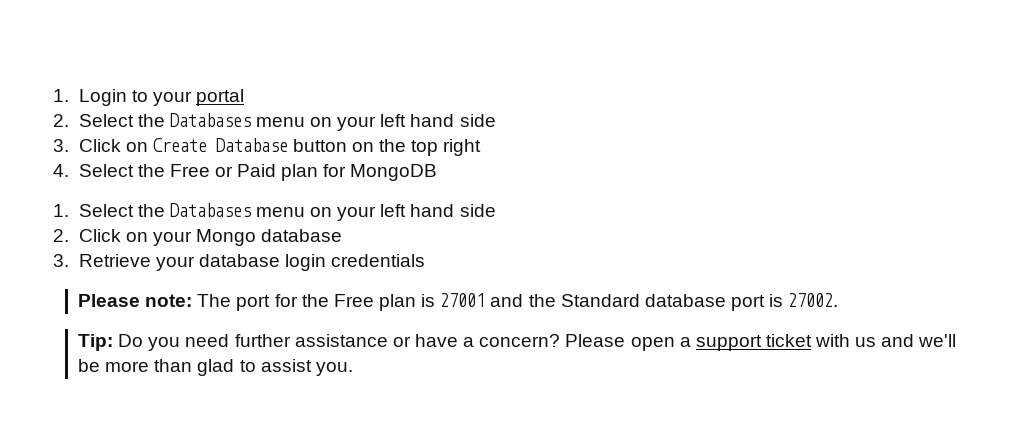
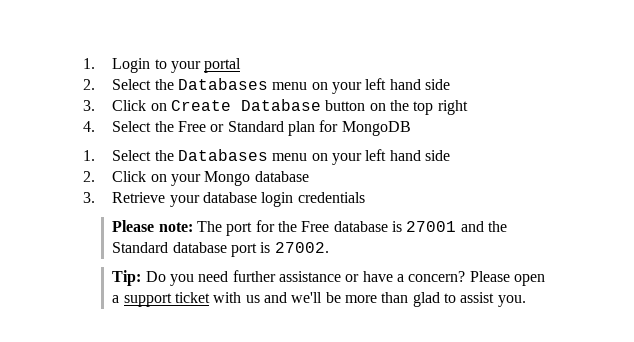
[237,164,277,177] Paid -> [227,121,284,132] Standard
[378,294,416,311] plan -> [333,221,388,232] database

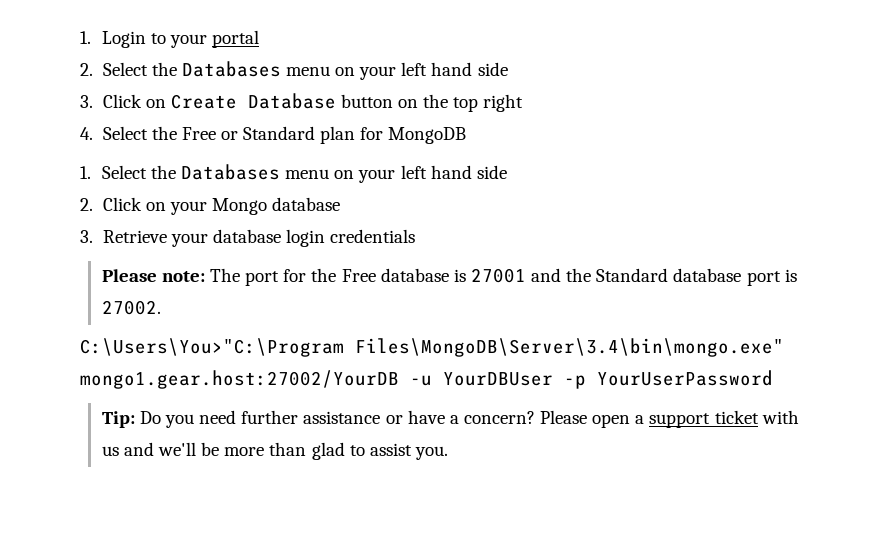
(329, 247) none -> [80,338,784,357] [80,370,773,389] // C:\Users\You>"C:\Program Files\MongoDB\Server\3.4\bin\mongo.exe" mongo1.gear.host:27002/YourDB -u YourDBUser -p YourUserPassword

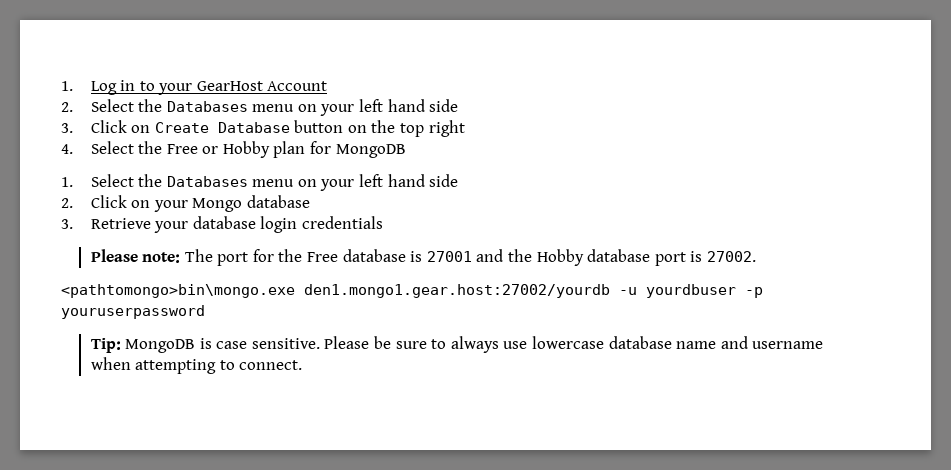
[80,30,260,48] 1. Login to your portal -> [61,80,328,95] 1. Log in to your GearHost Account
[243,126,316,140] Standard -> [222,141,270,158] Hobby
[596,268,669,282] Standard -> [536,249,584,266] Hobby
[80,338,784,357] [80,370,773,389] [101,410,799,428] [101,442,448,460] C:\Users\You>"C:\Program Files\MongoDB\Server\3.4\bin\mongo.exe" mongo1.gear.host:27002/YourDB -u YourDBUser -p YourUserPassword // Tip: Do you need further assistance or have a concern? Please open a support ticket with us and we'll be more than glad to assist you. -> [61,284,763,298] [61,305,205,319] [90,336,824,353] [90,357,303,374] <pathtomongo>bin\mongo.exe den1.mongo1.gear.host:27002/yourdb -u yourdbuser -p youruserpassword // Tip: MongoDB is case sensitive. Please be sure to always use lowercase database name and username when attempting to connect.

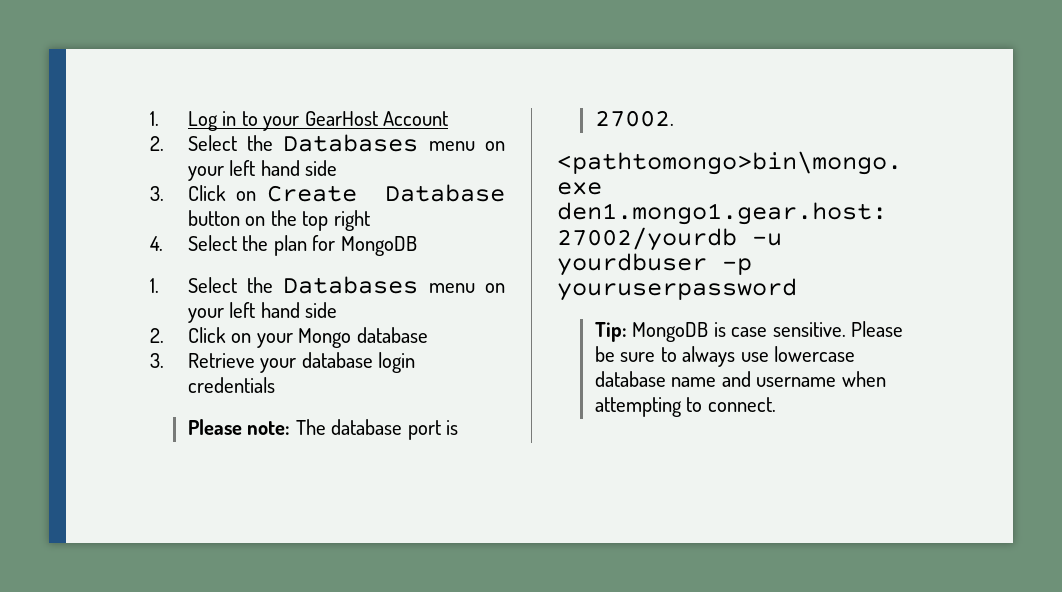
[166,141,270,158] Free or Hobby -> (269, 243) none
[217,249,584,266] port for the Free database is 27001 and the Hobby -> (326, 427) none

